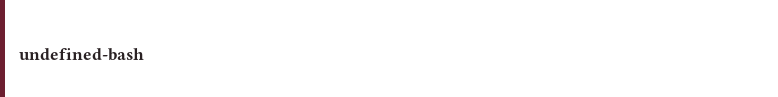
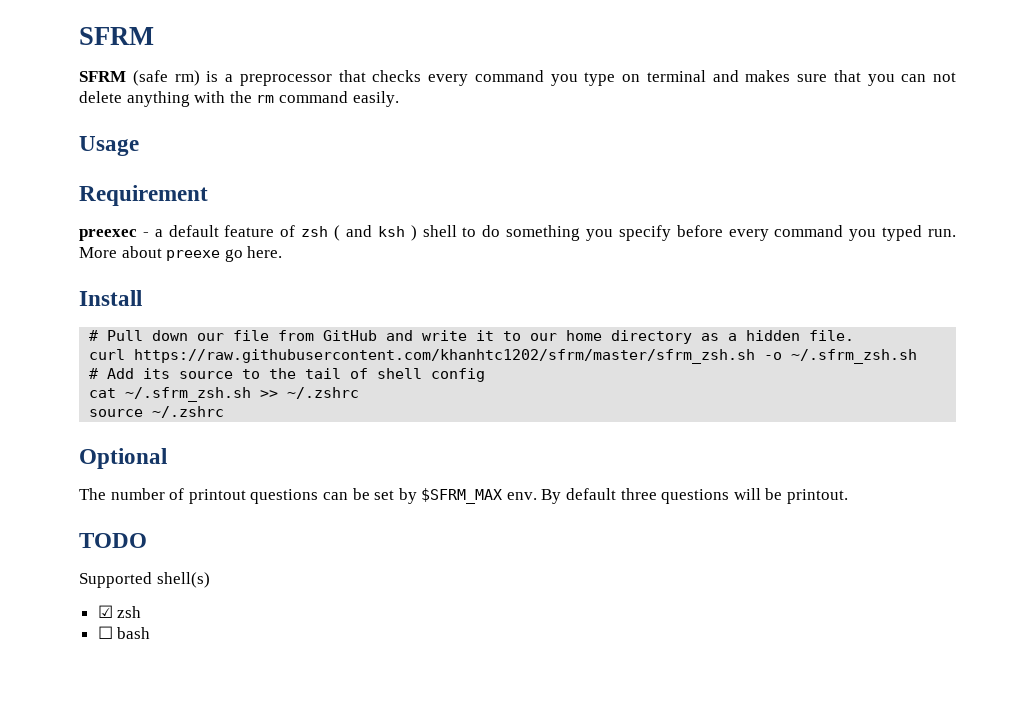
[19,48,144,61] undefined-bash -> [79,27,154,45] [79,70,956,86] [79,91,399,107] [79,136,139,156] [79,185,208,206] [79,225,957,241] [79,246,283,262] [79,290,142,306] [89,330,855,344] [89,349,918,364] [89,368,486,382] [89,387,360,402] [89,406,225,418] [79,448,167,469] [79,488,849,504] [79,533,147,548] [79,572,210,588] [97,605,142,618] [97,626,151,639] SFRM // SFRM (safe rm) is a preprocessor that checks every command you type on terminal and makes sure that you can not delete anything with the rm command easily. // Usage // Requirement // preexec - a default feature of zsh ( and ksh ) shell to do something you specify before every command you typed run. More about preexe go here. // Install // # Pull down our file from GitHub and write it to our home directory as a hidden file. // curl https://raw.githubusercontent.com/khanhtc1202/sfrm/master/sfrm_zsh.sh -o ~/.sfrm_zsh.sh // # Add its source to the tail of shell config // cat ~/.sfrm_zsh.sh >> ~/.zshrc // source ~/.zshrc // Optional // The number of printout questions can be set by $SFRM_MAX env. By default three questions will be printout. // TODO // Supported shell(s) // ☑ zsh // ☐ bash

